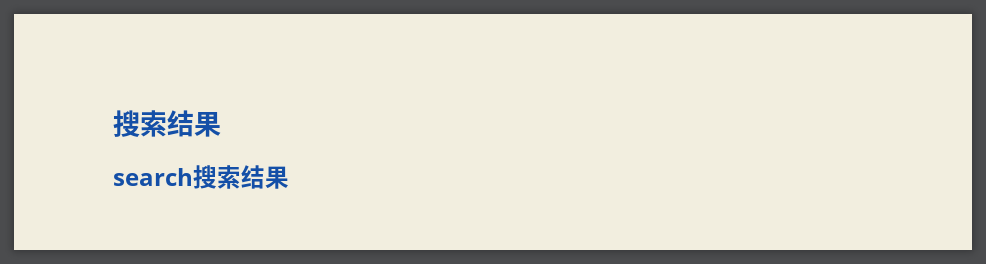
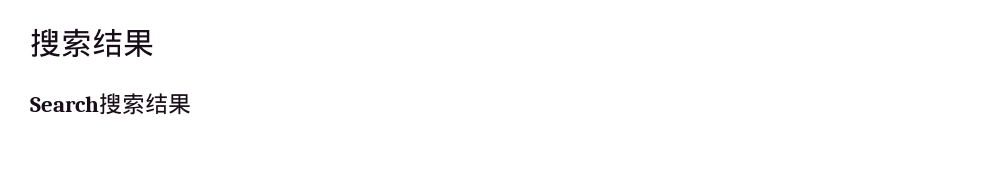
[113,168,193,186] search -> [30,96,99,112] Search

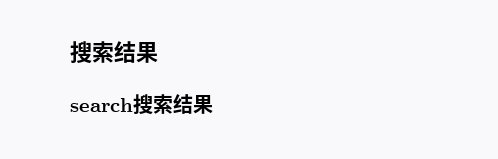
[30,96,99,112] Search -> [70,98,133,112] search

